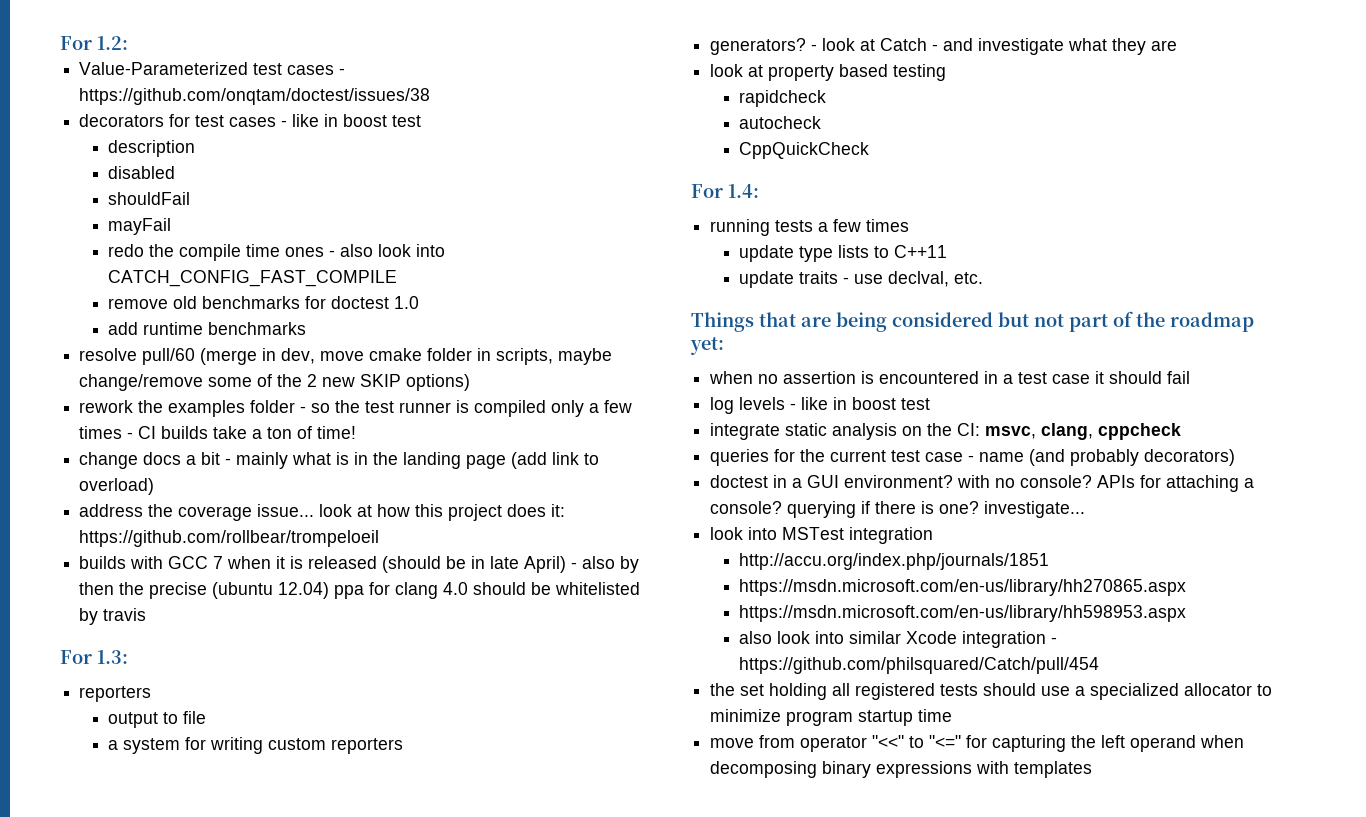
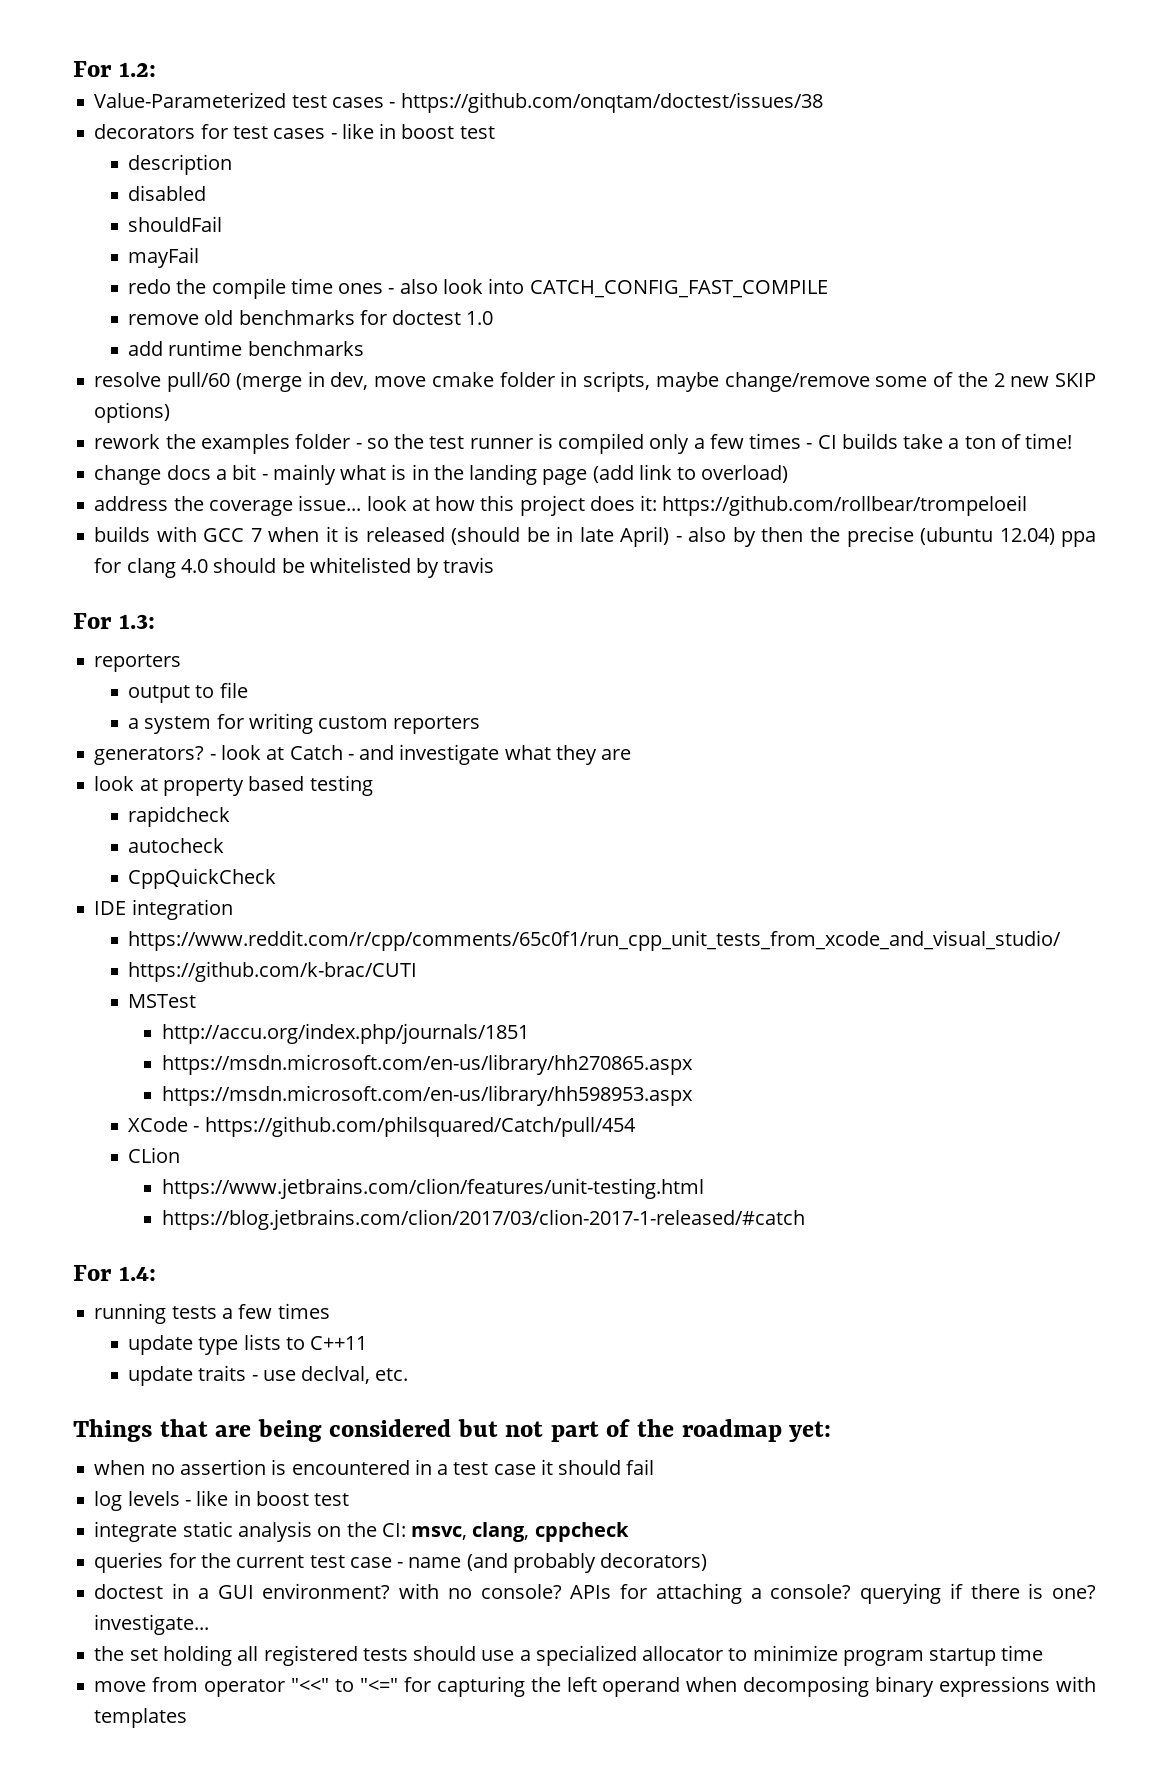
(870, 150) none -> [94,899,233,920] [128,930,1062,951] [128,961,418,982] [128,994,197,1008] [161,1023,529,1044] [161,1054,693,1075] [161,1085,693,1106] [128,1116,636,1137] [128,1147,181,1163] [161,1178,704,1199] [161,1209,805,1230] // IDE integration // https://www.reddit.com/r/cpp/comments/65c0f1/run_cpp_unit_tests_from_xcode_and_visual_studio/ // https://github.com/k-brac/CUTI // MSTest // http://accu.org/index.php/journals/1851 // https://msdn.microsoft.com/en-us/library/hh270865.aspx // https://msdn.microsoft.com/en-us/library/hh598953.aspx // XCode - https://github.com/philsquared/Catch/pull/454 // CLion // https://www.jetbrains.com/clion/features/unit-testing.html // https://blog.jetbrains.com/clion/2017/03/clion-2017-1-released/#catch
[710,527,934,544] [739,553,1050,570] [739,579,1187,596] [739,605,1187,622] [739,631,1058,648] [739,657,1100,674] // look into MSTest integration // http://accu.org/index.php/journals/1851 // https://msdn.microsoft.com/en-us/library/hh270865.aspx // https://msdn.microsoft.com/en-us/library/hh598953.aspx // also look into similar Xcode integration - https://github.com/philsquared/Catch/pull/454 -> (210, 1624) none

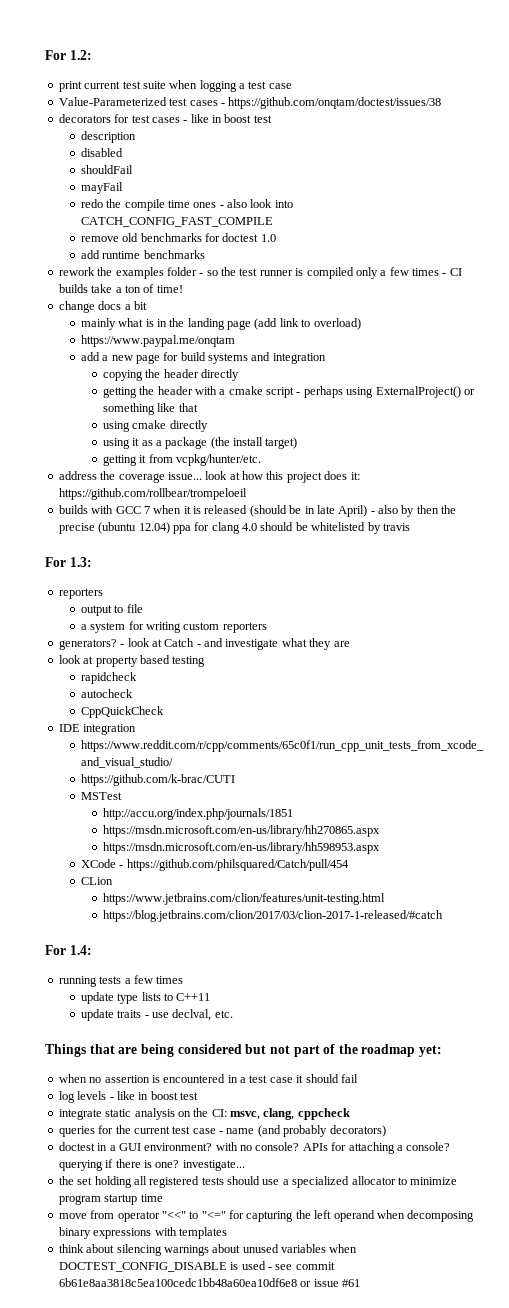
(156, 69) none -> [58,80,292,92] // print current test suite when logging a test case
[94,371,1097,392] [94,402,171,423] // resolve pull/60 (merge in dev, move cmake folder in scripts, maybe change/remove some of the 2 new SKIP options) -> (205, 254) none
[261,474,268,480] - -> (147, 305) //
(789, 474) none -> [80,335,235,347] [80,352,326,364] [102,369,239,381] [102,386,475,398] [102,403,198,415] [102,420,208,432] [102,437,298,449] [102,454,261,466] // https://www.paypal.me/onqtam // add a new page for build systems and integration // copying the header directly // getting the header with a cmake script - perhaps using ExternalProject() or something like that // using cmake directly // using it as a package (the install target) // getting it from vcpkg/hunter/etc.
(188, 1718) none -> [58,1244,358,1256] [58,1261,335,1272] [58,1278,360,1287] // think about silencing warnings about unused variables when DOCTEST_CONFIG_DISABLE is used - see commit 6b61e8aa3818c5ea100cedc1bb48a60ea10df6e8 or issue #61

